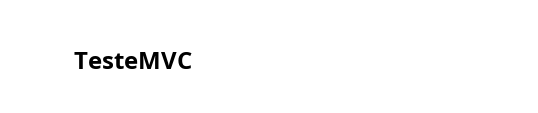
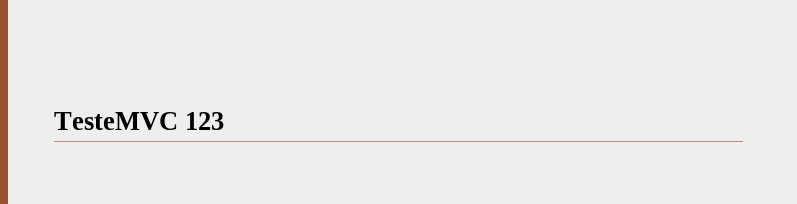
(192, 60) none -> [185,112,225,130] 123

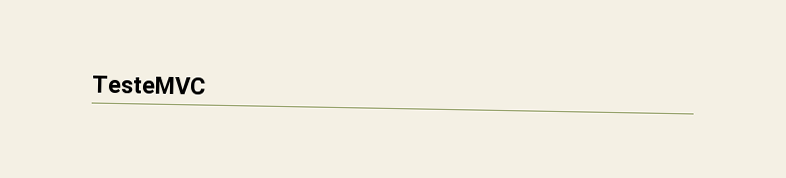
[185,112,225,130] 123 -> (206, 85) none

